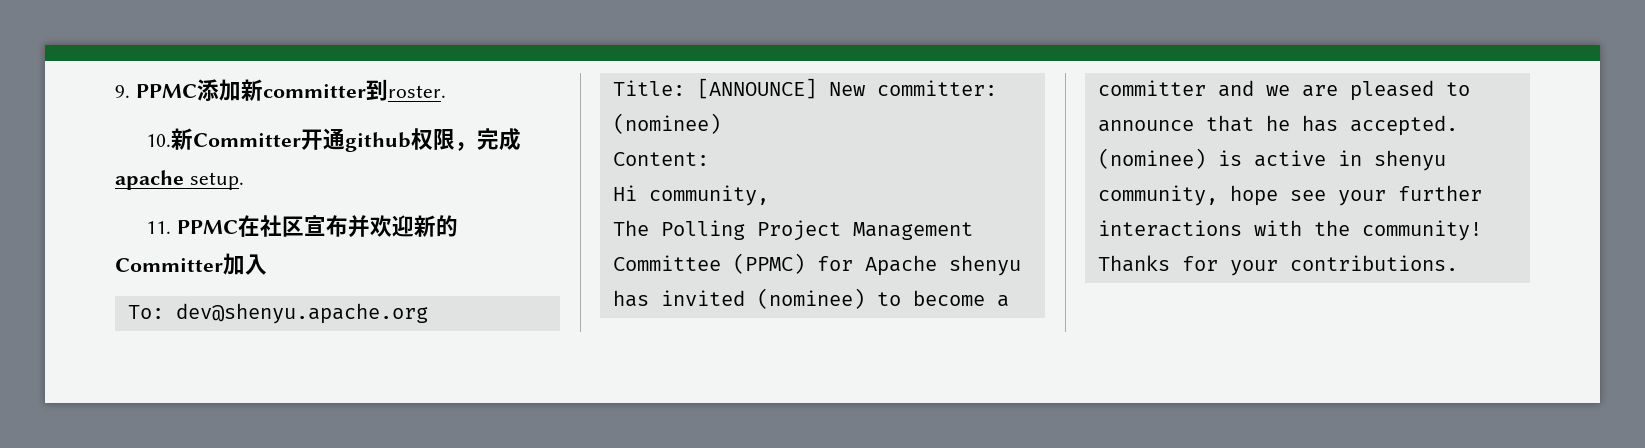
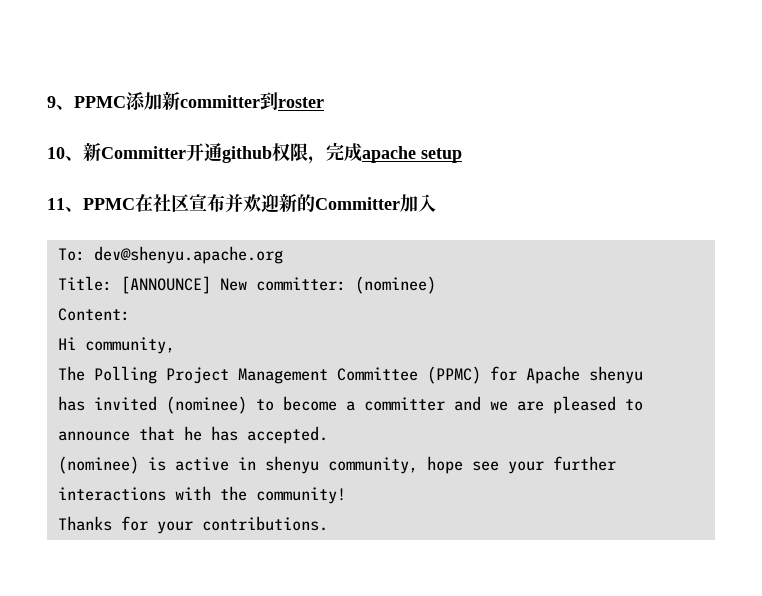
[115,85,130,98] 9. -> [47,96,74,110] 9、
[387,85,446,98] [146,134,172,147] roster. // 10. -> [278,97,324,108] [47,147,83,161] roster // 10、
[189,172,244,190] [146,221,172,234] setup. // 11. -> [421,148,462,163] [47,198,83,212] setup // 11、

